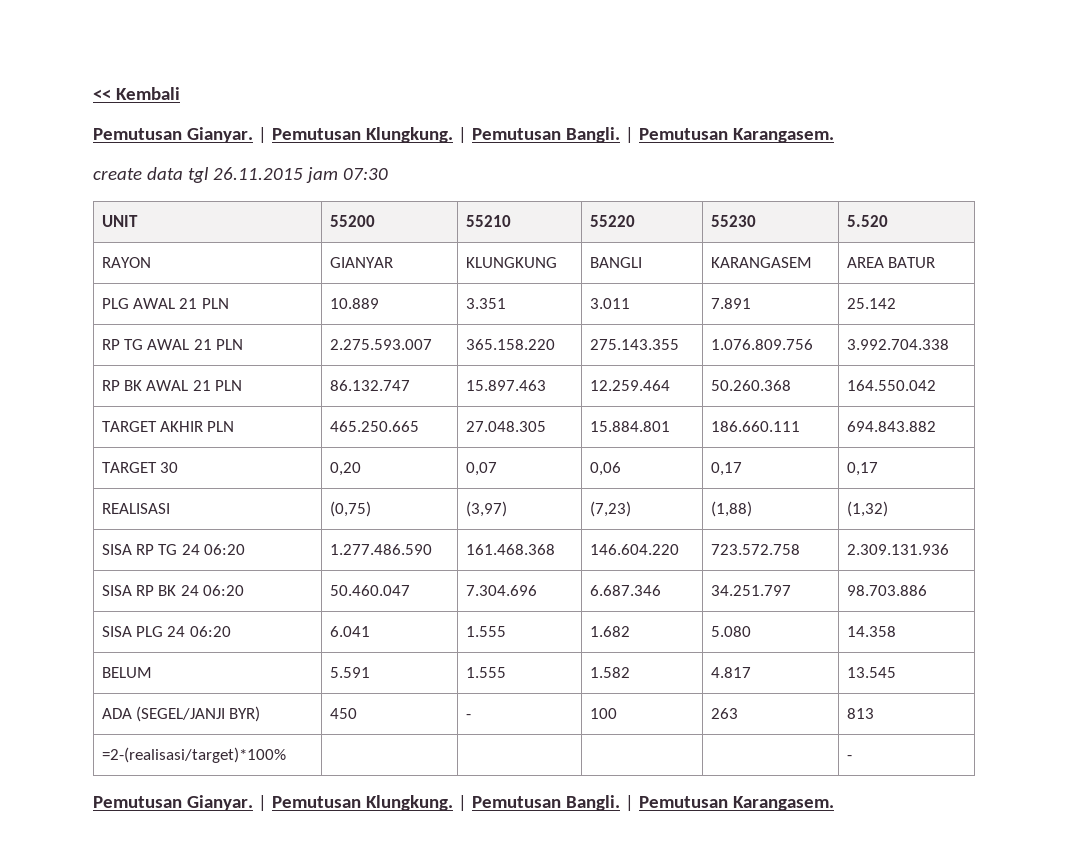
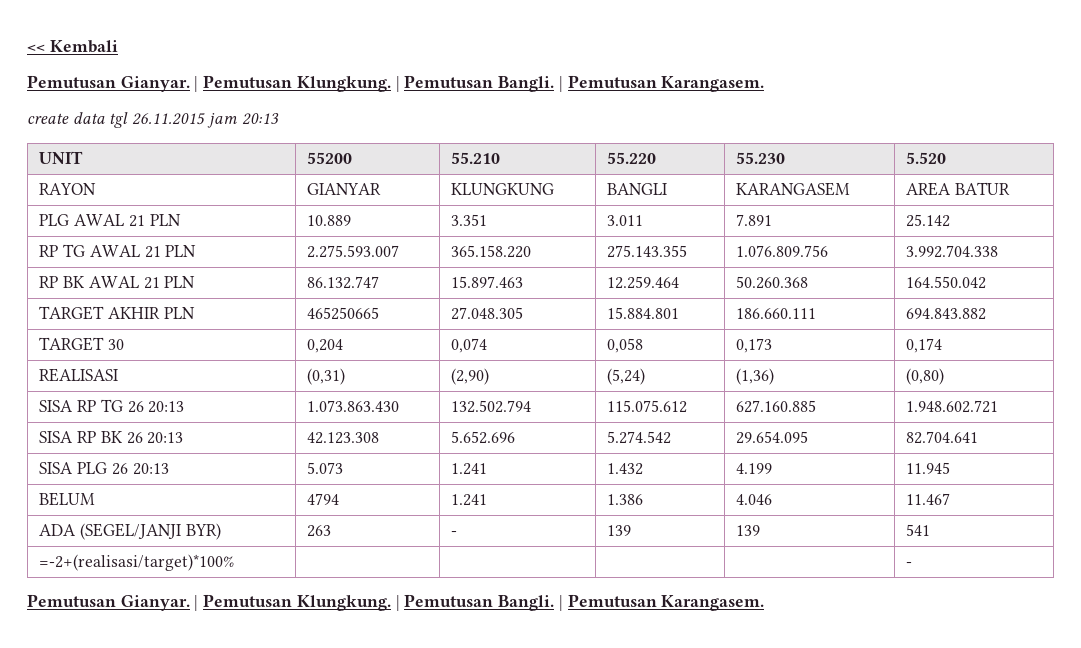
[342,168,388,180] 07:30 -> [241,113,279,125] 20:13
[465,215,511,227] [589,215,635,227] [710,215,756,227] 55210 | 55220 | 55230 -> [451,152,501,164] [607,152,657,164] [736,152,786,164] 55.210 | 55.220 | 55.230
[329,421,419,432] 465.250.665 -> [307,307,380,320] 465250665
[329,462,361,476] [465,462,497,476] [589,462,621,476] [710,462,742,476] [846,462,878,476] [101,503,170,514] [329,501,371,517] [465,501,507,517] [589,501,631,517] [710,501,752,517] [846,501,888,517] [101,544,246,555] [329,544,432,555] [465,544,555,555] [589,544,679,555] [710,544,800,555] [846,544,949,555] [101,585,245,596] [329,585,410,596] [465,585,537,596] [589,585,661,596] [710,585,791,596] [846,585,927,596] [101,626,231,637] [329,626,370,637] [465,626,506,637] [589,626,630,637] [710,626,751,637] [846,626,896,637] [101,667,152,678] [329,667,370,678] [465,667,506,678] [589,667,630,678] [710,667,751,678] [846,667,896,678] 0,20 | 0,07 | 0,06 | 0,17 | 0,17 // REALISASI | (0,75) | (3,97) | (7,23) | (1,88) | (1,32) // SISA RP TG 24 06:20 | 1.277.486.590 | 161.468.368 | 146.604.220 | 723.572.758 | 2.309.131.936 // SISA RP BK 24 06:20 | 50.460.047 | 7.304.696 | 6.687.346 | 34.251.797 | 98.703.886 // SISA PLG 24 06:20 | 6.041 | 1.555 | 1.682 | 5.080 | 14.358 // BELUM | 5.591 | 1.555 | 1.582 | 4.817 | 13.545 -> [307,339,344,353] [451,338,488,353] [607,338,644,353] [736,338,773,353] [906,338,943,353] [39,368,119,382] [307,368,346,385] [451,368,490,385] [607,368,646,385] [736,368,775,385] [906,368,945,385] [39,399,185,413] [307,400,400,412] [451,400,532,413] [607,400,688,413] [736,400,817,413] [906,400,999,413] [39,431,184,444] [307,432,380,444] [451,431,516,444] [607,431,672,444] [736,431,809,444] [906,431,979,444] [39,462,169,475] [307,462,344,474] [451,463,488,475] [607,463,644,475] [736,463,773,474] [906,462,951,474] [39,492,96,506] [307,493,340,505] [451,494,488,506] [607,494,644,505] [736,494,773,505] [906,493,951,505] 0,204 | 0,074 | 0,058 | 0,173 | 0,174 // REALISASI | (0,31) | (2,90) | (5,24) | (1,36) | (0,80) // SISA RP TG 26 20:13 | 1.073.863.430 | 132.502.794 | 115.075.612 | 627.160.885 | 1.948.602.721 // SISA RP BK 26 20:13 | 42.123.308 | 5.652.696 | 5.274.542 | 29.654.095 | 82.704.641 // SISA PLG 26 20:13 | 5.073 | 1.241 | 1.432 | 4.199 | 11.945 // BELUM | 4794 | 1.241 | 1.386 | 4.046 | 11.467
[329,708,357,719] 450 -> [307,525,332,537] 263
[589,708,617,719] [710,708,738,719] [846,708,874,719] [101,747,286,763] 100 | 263 | 813 // =2-(realisasi/target)*100% -> [607,525,632,536] [736,525,761,536] [906,524,931,536] [39,554,235,571] 139 | 139 | 541 // =-2+(realisasi/target)*100%

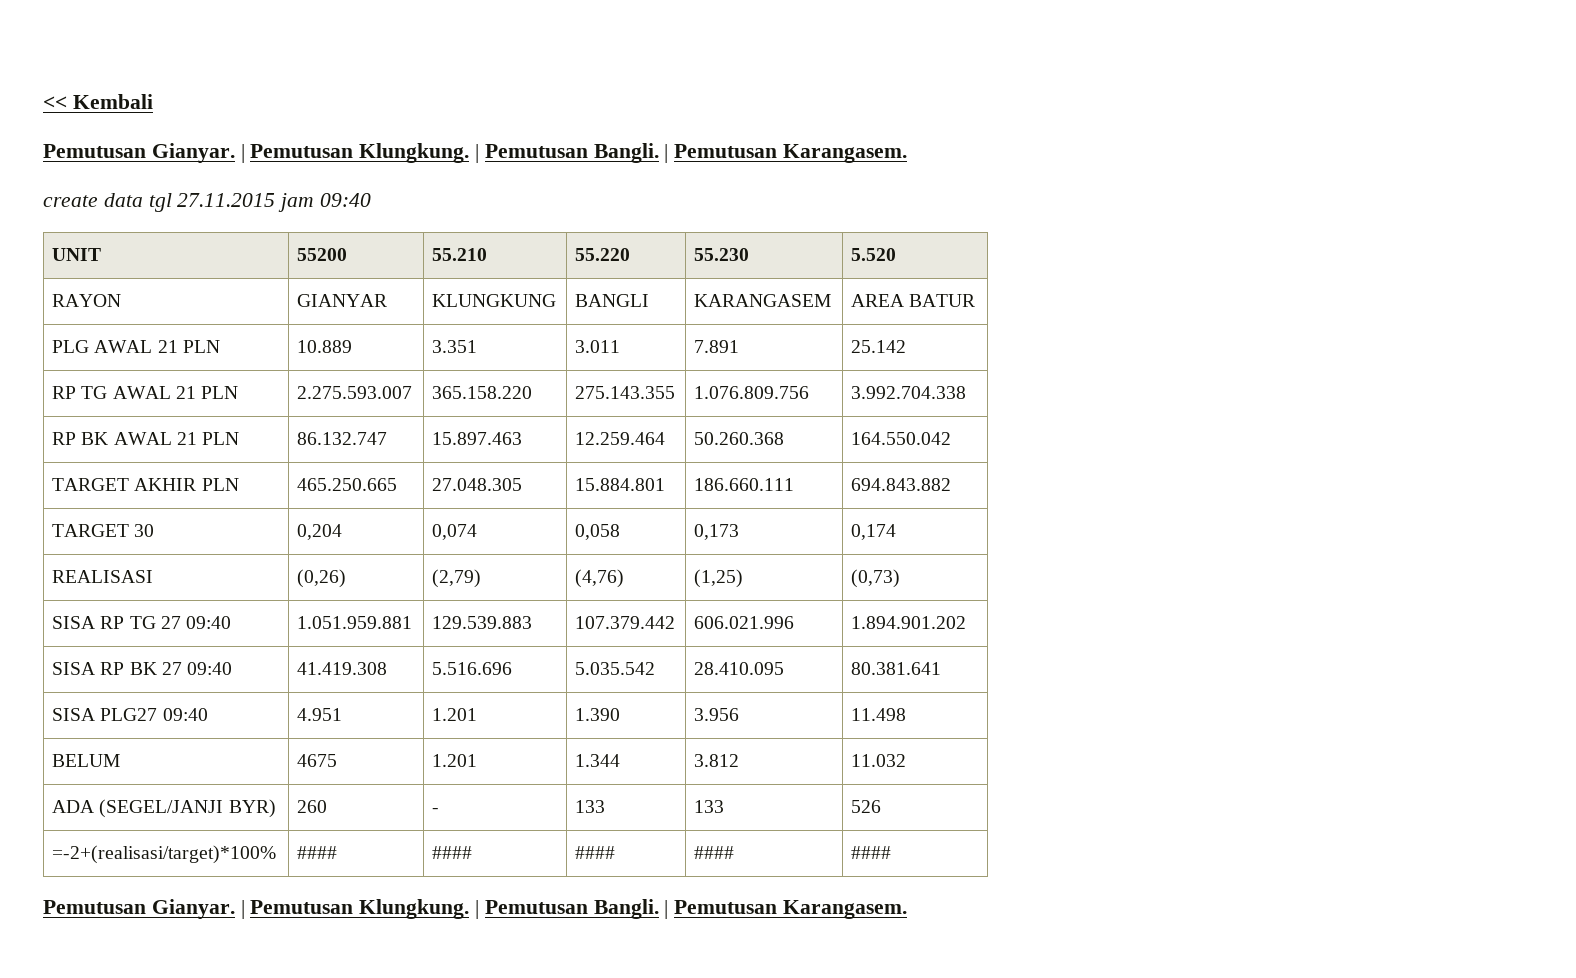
[132,113,279,128] 26.11.2015 jam 20:13 -> [177,193,372,212] 27.11.2015 jam 09:40
[307,307,380,320] 465250665 -> [297,478,398,491] 465.250.665
[307,368,346,385] [451,368,490,385] [607,368,646,385] [736,368,775,385] [906,368,945,385] [39,399,185,413] [307,400,400,412] [451,400,532,413] [607,400,688,413] [736,400,817,413] [906,400,999,413] [39,431,184,444] [307,432,380,444] [451,431,516,444] [607,431,672,444] [736,431,809,444] [906,431,979,444] [39,462,169,475] [307,462,344,474] [451,463,488,475] [607,463,644,475] [736,463,773,474] [906,462,951,474] [39,492,96,506] [307,493,340,505] [451,494,488,506] [607,494,644,505] [736,494,773,505] [906,493,951,505] (0,31) | (2,90) | (5,24) | (1,36) | (0,80) // SISA RP TG 26 20:13 | 1.073.863.430 | 132.502.794 | 115.075.612 | 627.160.885 | 1.948.602.721 // SISA RP BK 26 20:13 | 42.123.308 | 5.652.696 | 5.274.542 | 29.654.095 | 82.704.641 // SISA PLG 26 20:13 | 5.073 | 1.241 | 1.432 | 4.199 | 11.945 // BELUM | 4794 | 1.241 | 1.386 | 4.046 | 11.467 -> [297,569,347,588] [432,569,482,588] [575,569,625,588] [694,569,744,588] [851,569,901,588] [52,616,232,629] [297,616,413,629] [432,616,533,629] [575,616,676,629] [694,616,795,629] [851,616,967,629] [52,662,233,675] [297,662,388,675] [432,662,513,675] [575,662,656,675] [694,662,785,675] [851,662,942,675] [52,708,208,721] [297,708,343,721] [432,708,478,721] [575,708,621,721] [694,708,740,721] [851,708,907,721] [52,754,121,767] [297,754,338,767] [432,754,478,767] [575,754,621,767] [694,754,740,767] [851,754,907,767] (0,26) | (2,79) | (4,76) | (1,25) | (0,73) // SISA RP TG 27 09:40 | 1.051.959.881 | 129.539.883 | 107.379.442 | 606.021.996 | 1.894.901.202 // SISA RP BK 27 09:40 | 41.419.308 | 5.516.696 | 5.035.542 | 28.410.095 | 80.381.641 // SISA PLG27 09:40 | 4.951 | 1.201 | 1.390 | 3.956 | 11.498 // BELUM | 4675 | 1.201 | 1.344 | 3.812 | 11.032
[307,525,332,537] 263 -> [297,800,328,813] 260
[607,525,632,536] [736,525,761,536] [906,524,931,536] [39,554,235,571] [906,562,913,567] 139 | 139 | 541 // =-2+(realisasi/target)*100% | | | | | - -> [575,800,606,813] [694,800,725,813] [851,800,882,813] [52,845,277,864] [297,846,338,859] [432,846,473,859] [575,846,616,859] [694,846,735,859] [851,846,892,859] 133 | 133 | 526 // =-2+(realisasi/target)*100% | #### | #### | #### | #### | ####

